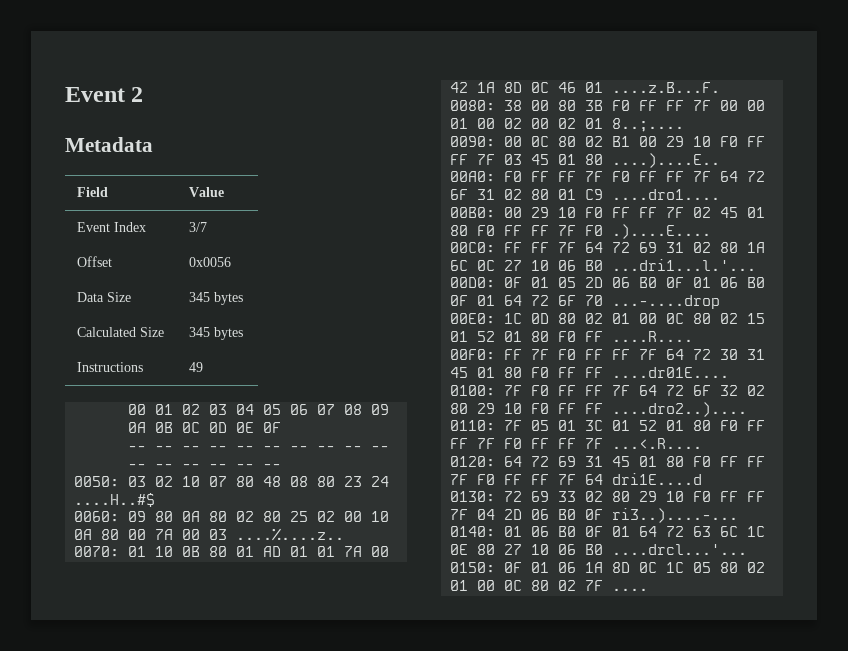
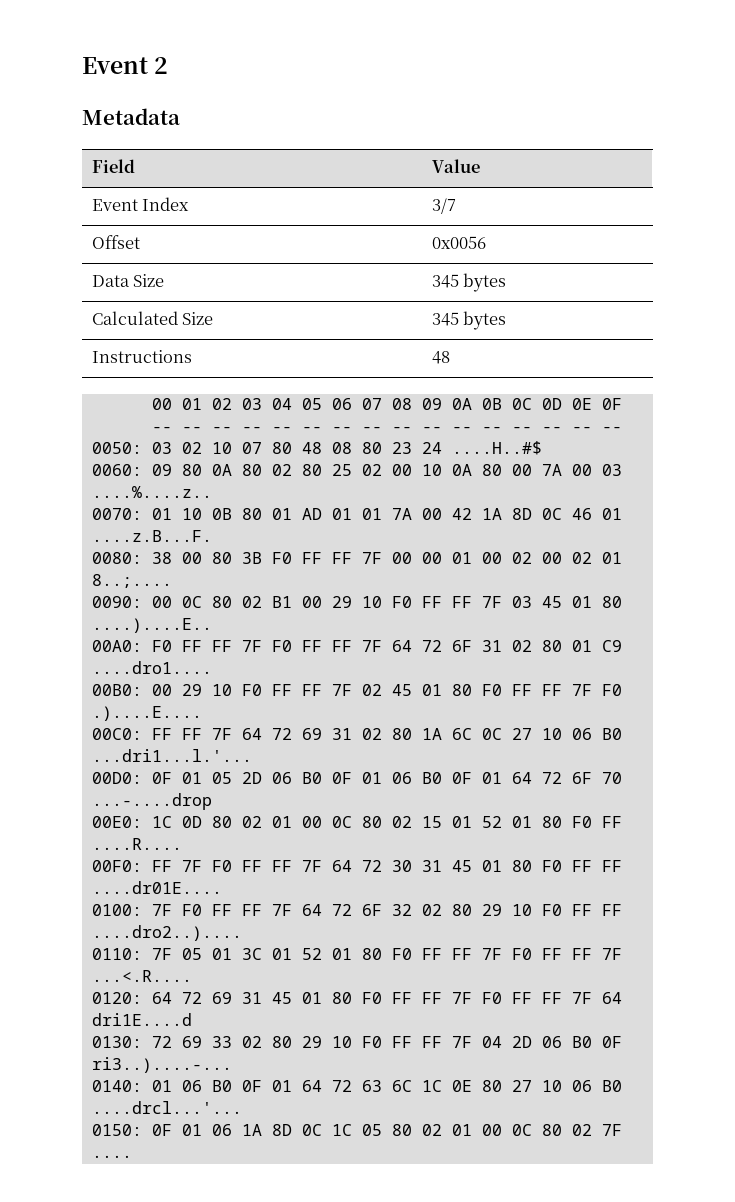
[188,362,203,372] 49 -> [431,351,450,364] 48

